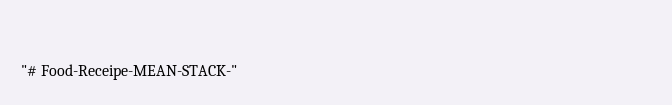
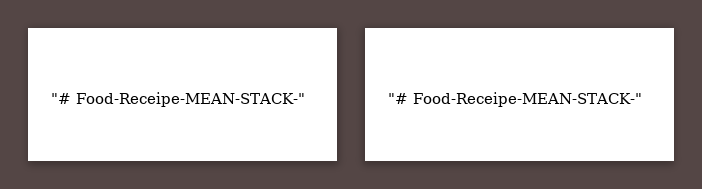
[21,64,238,80] "# Food-Receipe-MEAN-STACK-" -> [51,92,642,107] "# Food-Receipe-MEAN-STACK-" "# Food-Receipe-MEAN-STACK-"

